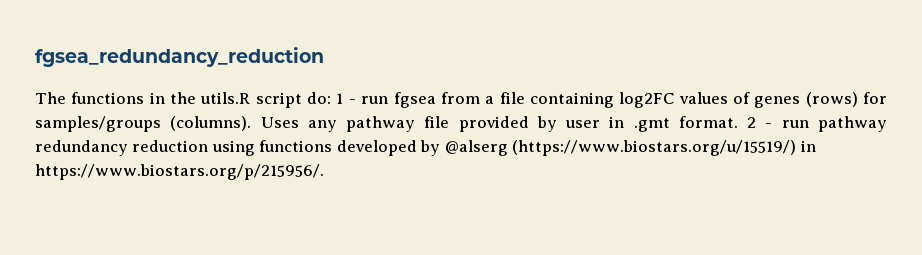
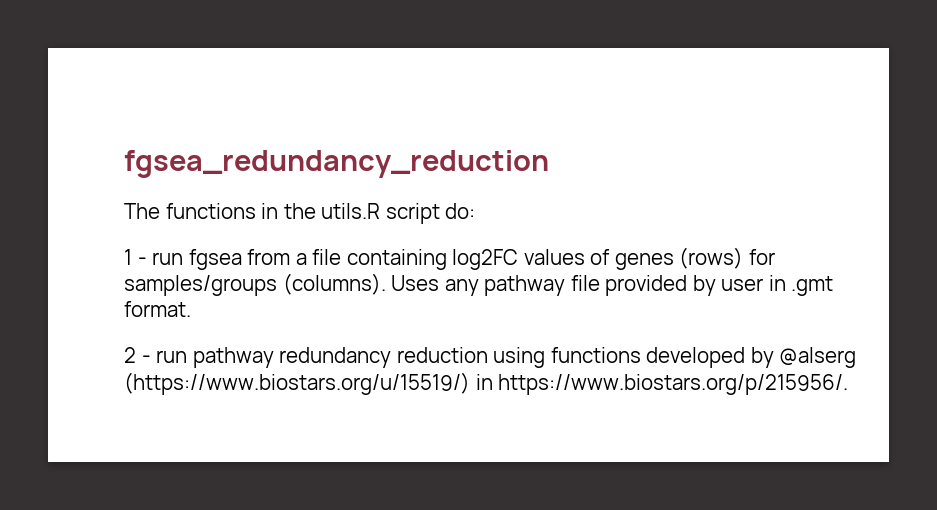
(332, 98) none -> (476, 211) //
(738, 122) none -> (191, 309) //

